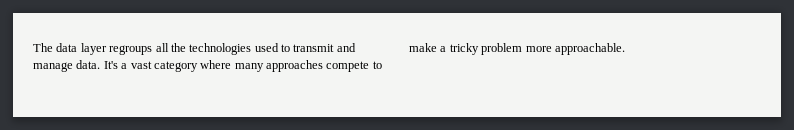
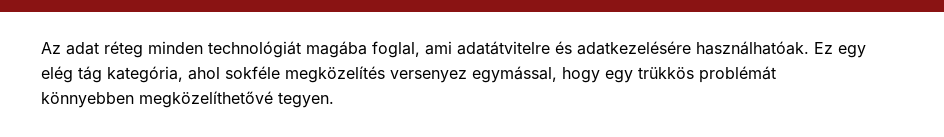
[33,43,356,55] [33,60,382,72] [409,43,625,55] The data layer regroups all the technologies used to transmit and manage data. It's a vast category where many approaches compete to make a tricky problem more approachable. -> [41,41,866,58] [41,66,776,83] [41,91,334,108] Az adat réteg minden technológiát magába foglal, ami adatátvitelre és adatkezelésére használhatóak. Ez egy elég tág kategória, ahol sokféle megközelítés versenyez egymással, hogy egy trükkös problémát könnyebben megközelíthetővé tegyen.

